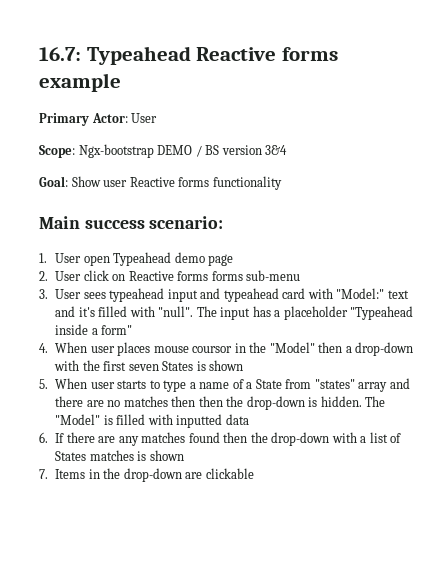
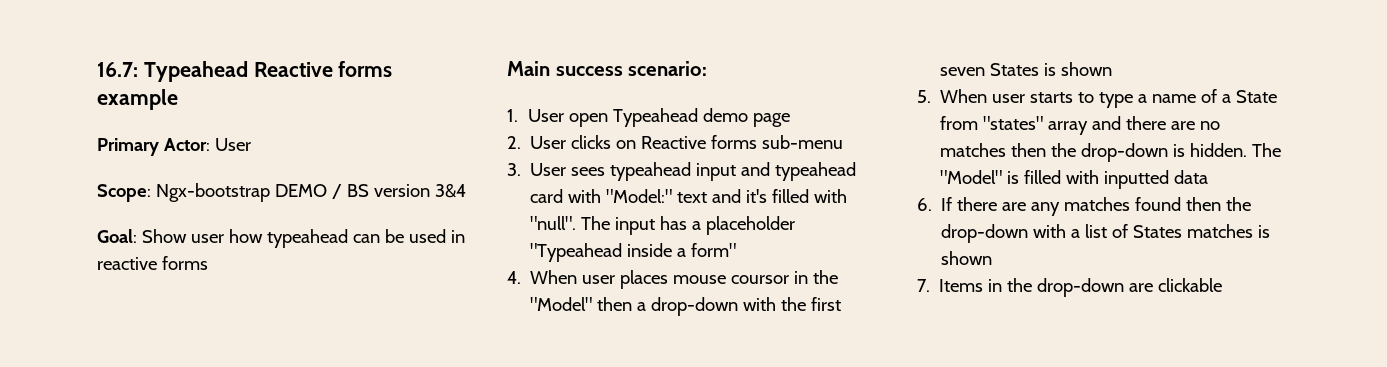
[129,176,282,190] Reactive forms functionality -> [228,229,465,248] [97,256,208,270] how typeahead can be used in reactive forms
[83,270,109,281] click -> [571,135,612,149] clicks
[211,271,243,281] forms -> (758, 142) none
[198,396,223,407] then -> (1047, 150) none

